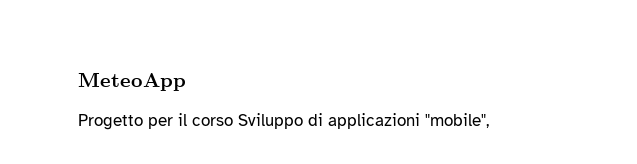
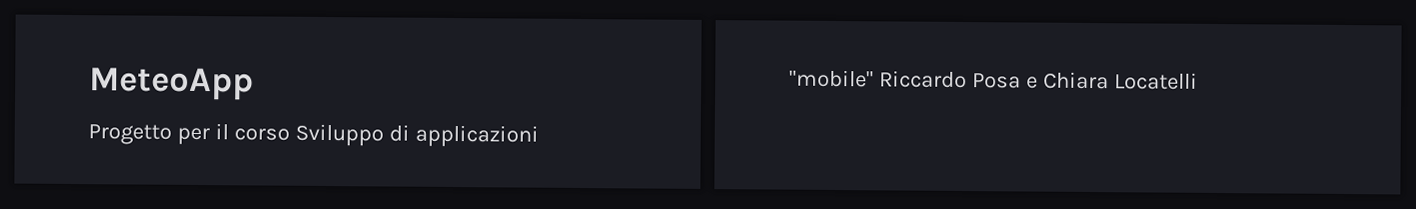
[425,113,489,128] "mobile", -> [789,69,1198,90] "mobile" Riccardo Posa e Chiara Locatelli

